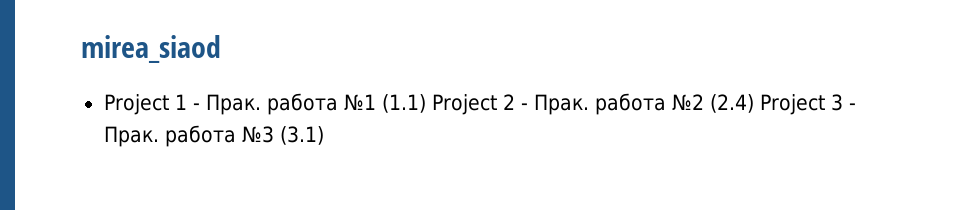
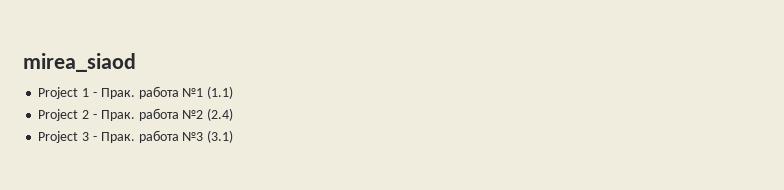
(426, 103) none -> (234, 92) //
(754, 103) none -> (234, 114) //

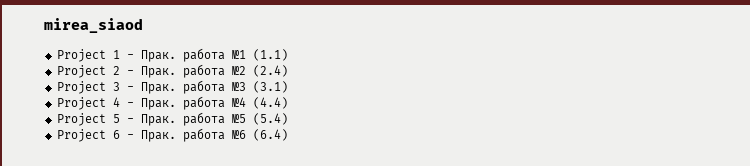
(234, 136) none -> [56,96,288,110] [56,112,288,126] [56,128,288,142] // Project 4 - Прак. работа №4 (4.4) // Project 5 - Прак. работа №5 (5.4) // Project 6 - Прак. работа №6 (6.4)

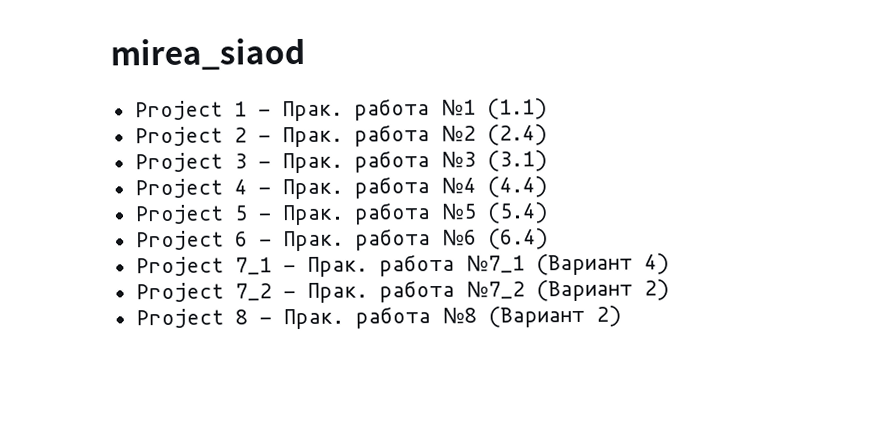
(288, 135) none -> [135,253,670,277] [135,279,670,303] [135,305,622,330] // Project 7_1 - Прак. работа №7_1 (Вариант 4) // Project 7_2 - Прак. работа №7_2 (Вариант 2) // Project 8 - Прак. работа №8 (Вариант 2)

